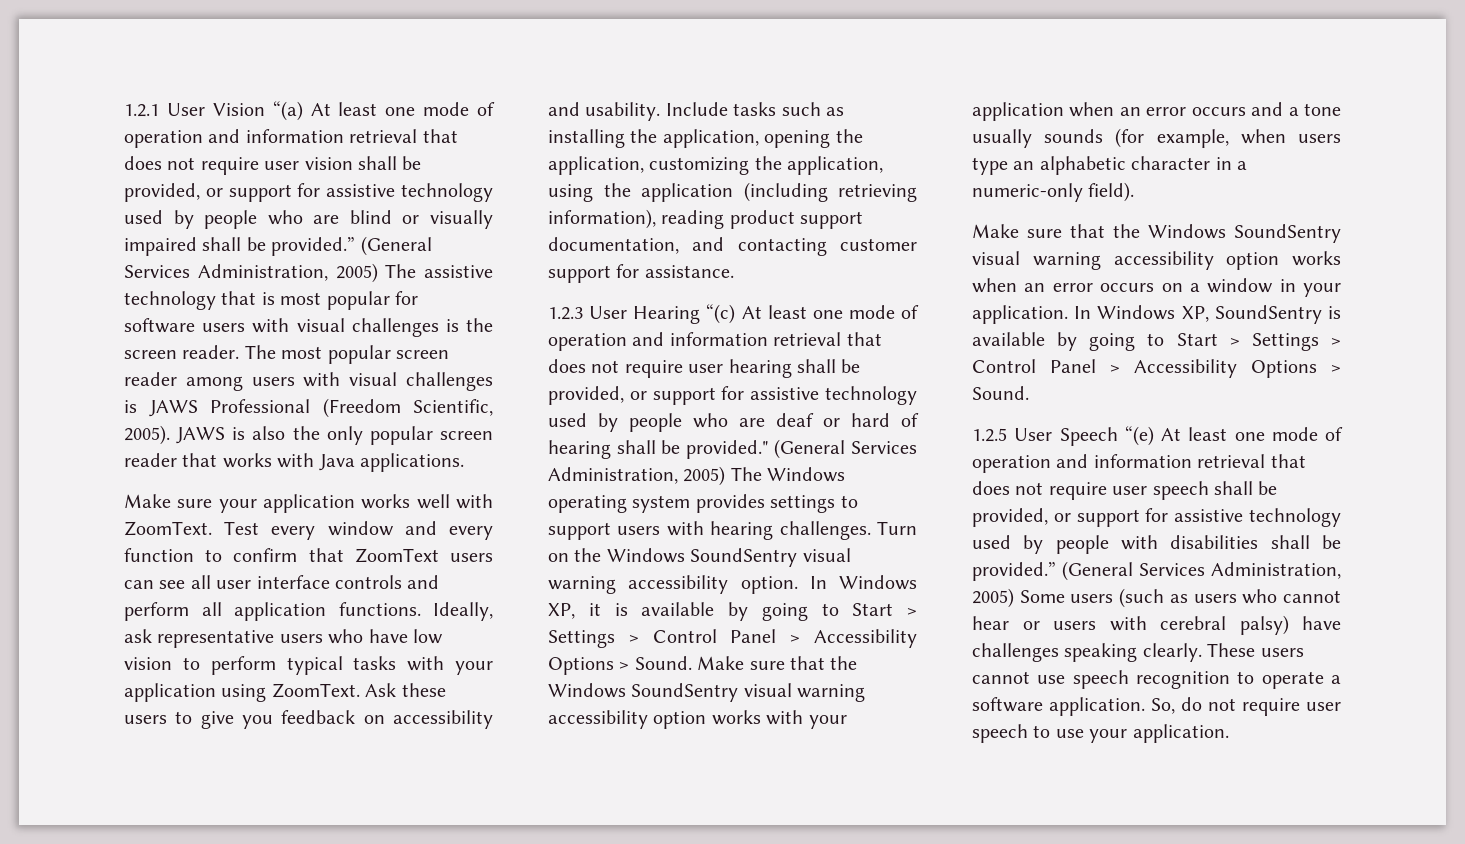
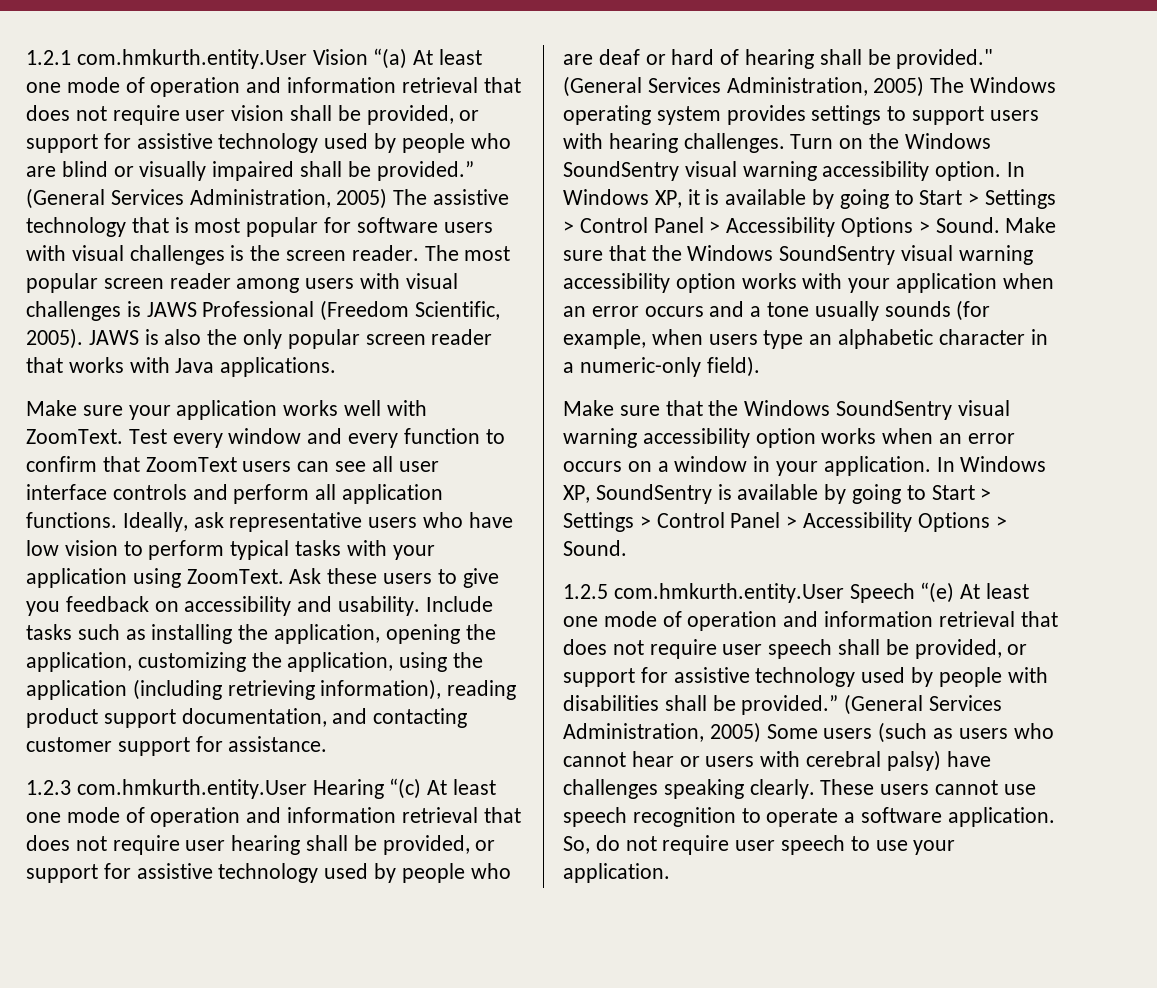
[166,103,205,116] User -> [76,49,307,69] com.hmkurth.entity.User
[589,306,628,319] User -> [76,779,307,799] com.hmkurth.entity.User
[1014,428,1053,441] User -> [613,583,844,603] com.hmkurth.entity.User

